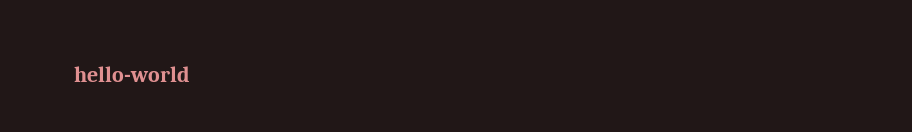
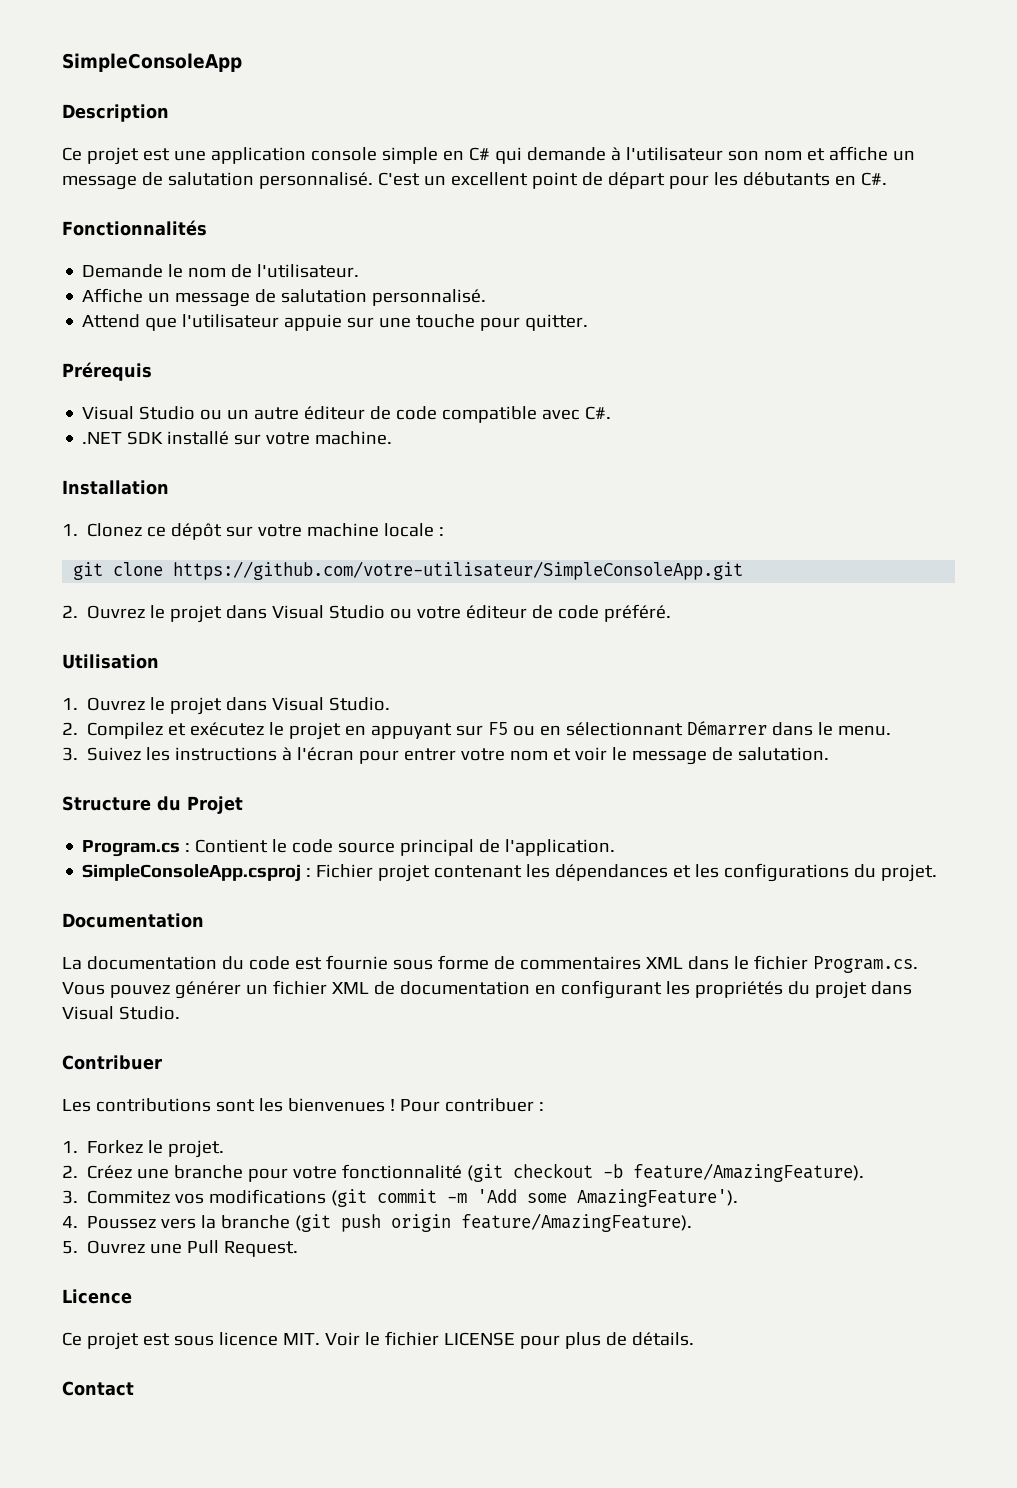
[74,66,190,82] hello-world -> [62,53,242,72] [62,104,169,122] [62,146,915,165] [62,172,887,190] [62,220,207,236] [82,264,360,278] [82,288,487,307] [82,314,589,331] [62,362,152,381] [82,406,612,423] [82,431,393,445] [62,480,169,495] [62,523,445,540] [73,561,744,580] [62,604,672,623] [62,654,159,669] [62,697,391,715] [62,721,892,740] [62,747,830,765] [62,796,243,814] [82,839,616,857] [82,863,938,882] [62,913,204,928] [62,955,918,973] [62,980,912,999] [62,1006,180,1020] [62,1055,162,1070] [62,1098,544,1112] [62,1140,225,1158] [62,1163,865,1182] [62,1189,739,1207] [62,1213,693,1232] [62,1240,299,1257] [62,1289,132,1304] [62,1331,694,1350] [62,1381,134,1396] SimpleConsoleApp // Description // Ce projet est une application console simple en C# qui demande à l'utilisateur son nom et affiche un message de salutation personnalisé. C'est un excellent point de départ pour les débutants en C#. // Fonctionnalités // Demande le nom de l'utilisateur. // Affiche un message de salutation personnalisé. // Attend que l'utilisateur appuie sur une touche pour quitter. // Prérequis // Visual Studio ou un autre éditeur de code compatible avec C#. // .NET SDK installé sur votre machine. // Installation // 1. Clonez ce dépôt sur votre machine locale : // git clone https://github.com/votre-utilisateur/SimpleConsoleApp.git // 2. Ouvrez le projet dans Visual Studio ou votre éditeur de code préféré. // Utilisation // 1. Ouvrez le projet dans Visual Studio. // 2. Compilez et exécutez le projet en appuyant sur F5 ou en sélectionnant Démarrer dans le menu. // 3. Suivez les instructions à l'écran pour entrer votre nom et voir le message de salutation. // Structure du Projet // Program.cs : Contient le code source principal de l'application. // SimpleConsoleApp.csproj : Fichier projet contenant les dépendances et les configurations du projet. // Documentation // La documentation du code est fournie sous forme de commentaires XML dans le fichier Program.cs. Vous pouvez générer un fichier XML de documentation en configurant les propriétés du projet dans Visual Studio. // Contribuer // Les contributions sont les bienvenues ! Pour contribuer : // 1. Forkez le projet. // 2. Créez une branche pour votre fonctionnalité (git checkout -b feature/AmazingFeature). // 3. Commitez vos modifications (git commit -m 'Add some AmazingFeature'). // 4. Poussez vers la branche (git push origin feature/AmazingFeature). // 5. Ouvrez une Pull Request. // Licence // Ce projet est sous licence MIT. Voir le fichier LICENSE pour plus de détails. // Contact

